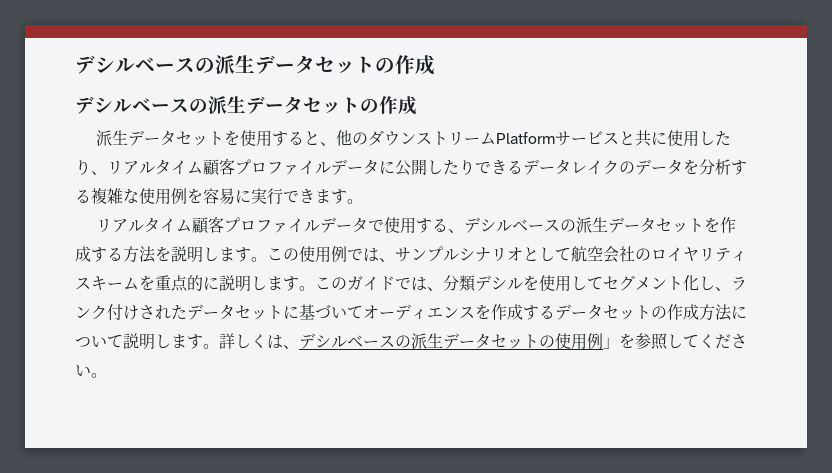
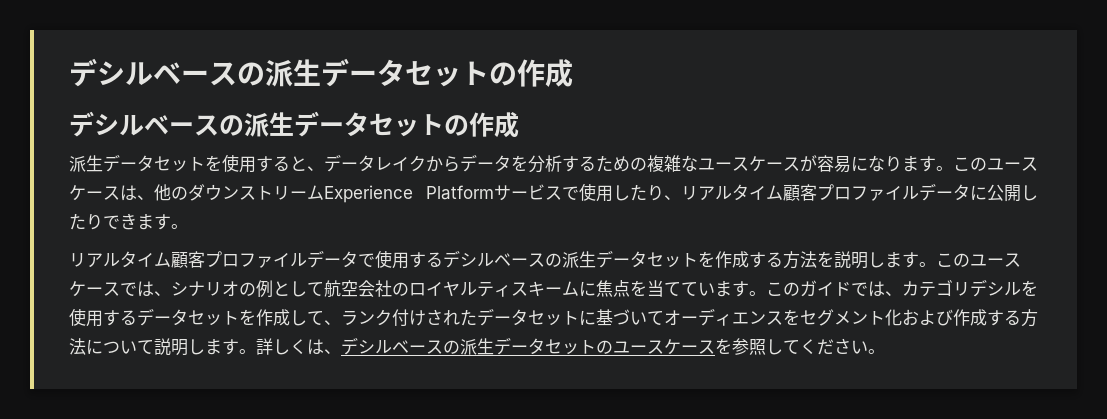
(336, 144) none -> [324,154,1038,173] [69,185,154,201] データレイクからデータを分析するための複雑なユースケースが容易になります。このユースケースは、
(496, 138) none -> [324,185,413,203] Experience
[618,130,667,147] と共に -> [562,186,579,200] で
[507,159,747,175] [75,188,315,205] るデータレイクのデータを分析する複雑な使用例を容易に実行でき -> (137, 221) none
[447,229,464,233] 、 -> (443, 259) none
[299,246,459,263] 使用例では、サンプル -> [970,253,1021,267] [69,281,171,297] ユースケースでは、
(523, 254) none -> [239,280,273,298] の例
[699,248,715,261] リ -> [460,282,477,296] ル
[139,275,267,292] を重点的に説明し -> [579,280,715,297] に焦点を当ててい
[443,275,476,292] 分類 -> [902,279,970,297] カテゴリ
[571,275,715,291] してセグメント化し -> [103,308,324,326] するデータセットを作成して
[491,304,699,320] 作成するデータセットの作成 -> [800,309,1021,326] セグメント化および作成する
[555,333,619,350] 使用例」 -> [613,339,715,355] ユースケース

